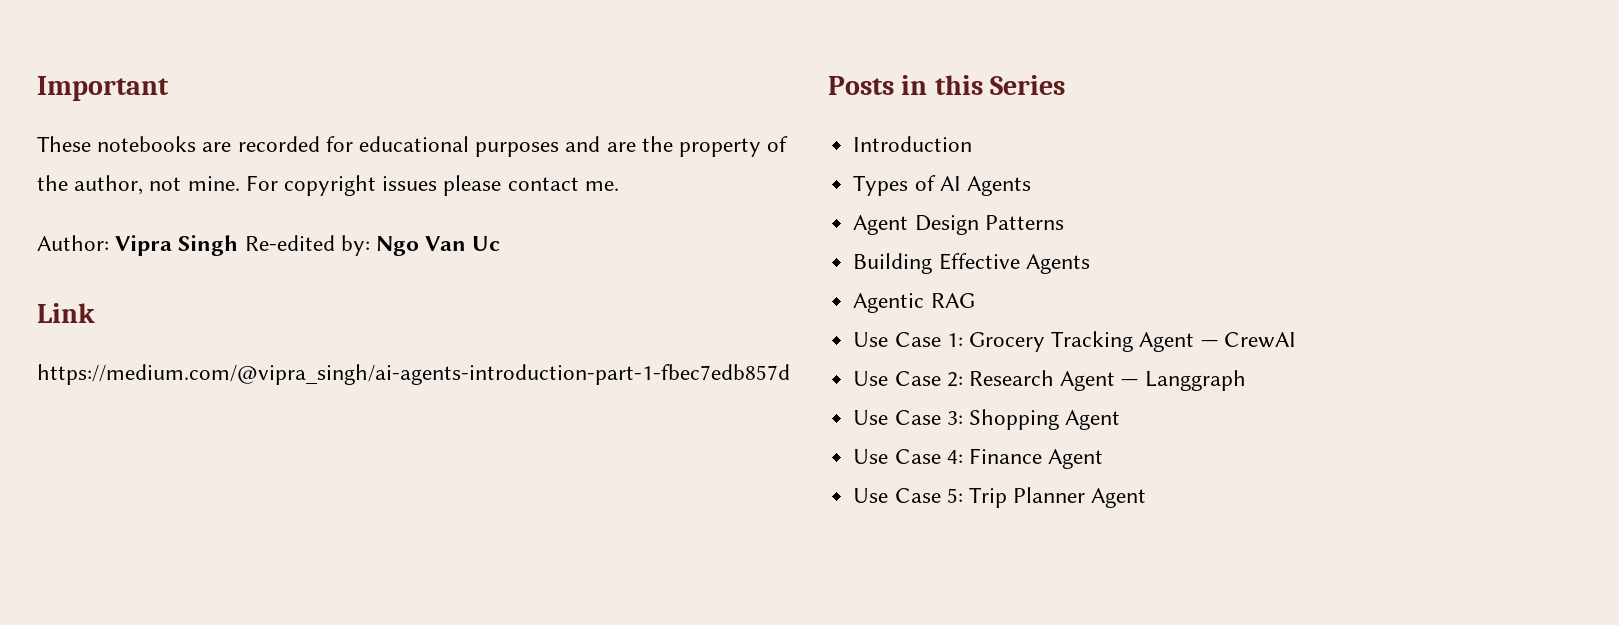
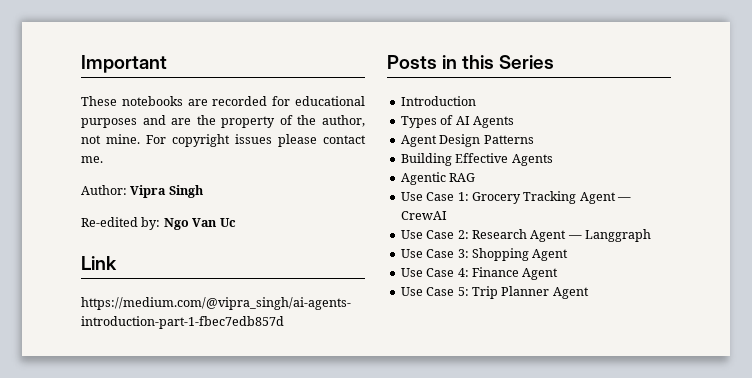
(239, 245) none -> (204, 191) //

